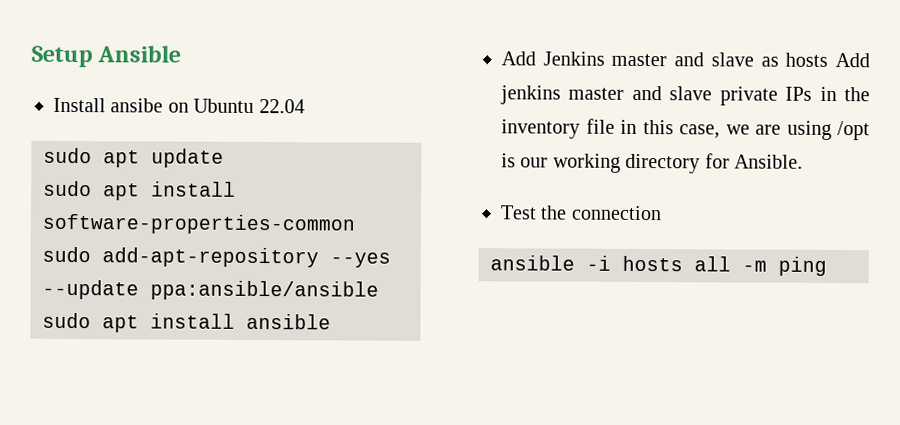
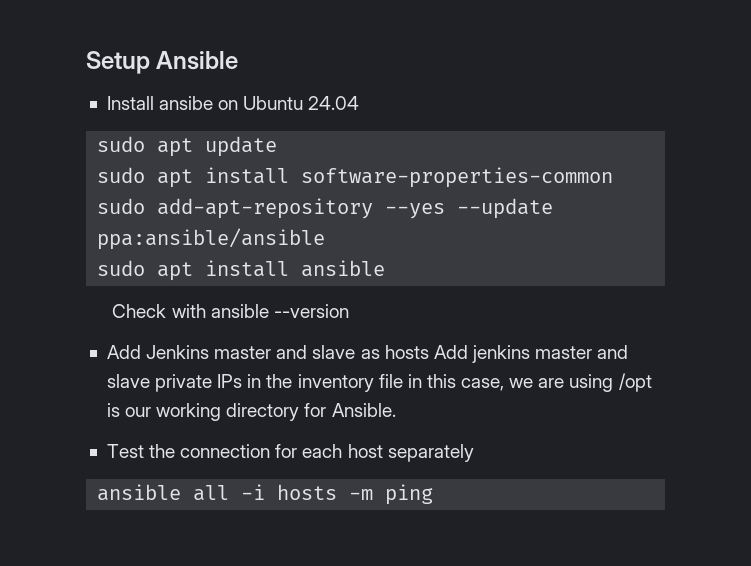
[258,98,305,114] 22.04 -> [308,96,360,110] 24.04
(331, 321) none -> [112,304,349,318] // Check with ansible --version
[490,255,575,271] // ansible -> [275,444,474,462] [97,484,230,501] for each host separately // ansible all
[694,256,731,272] all -> (338, 492) none

